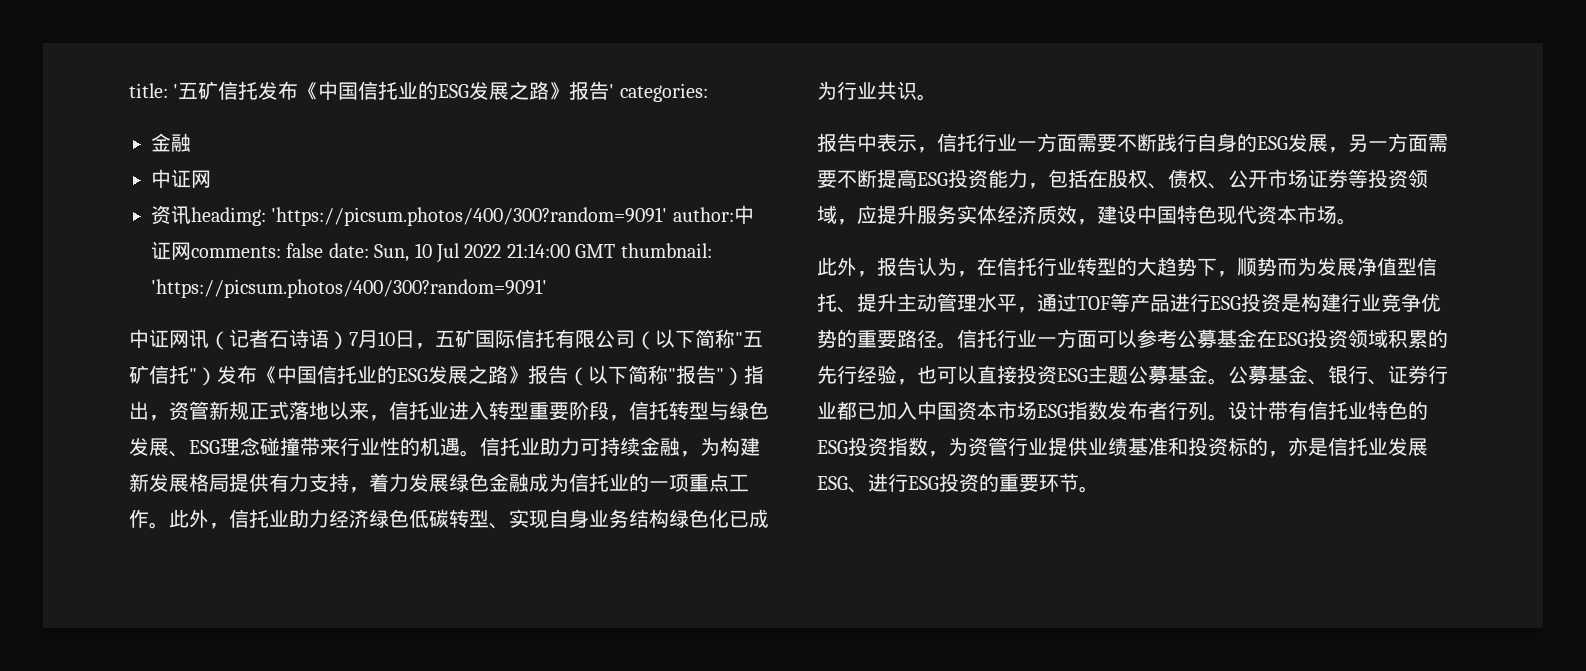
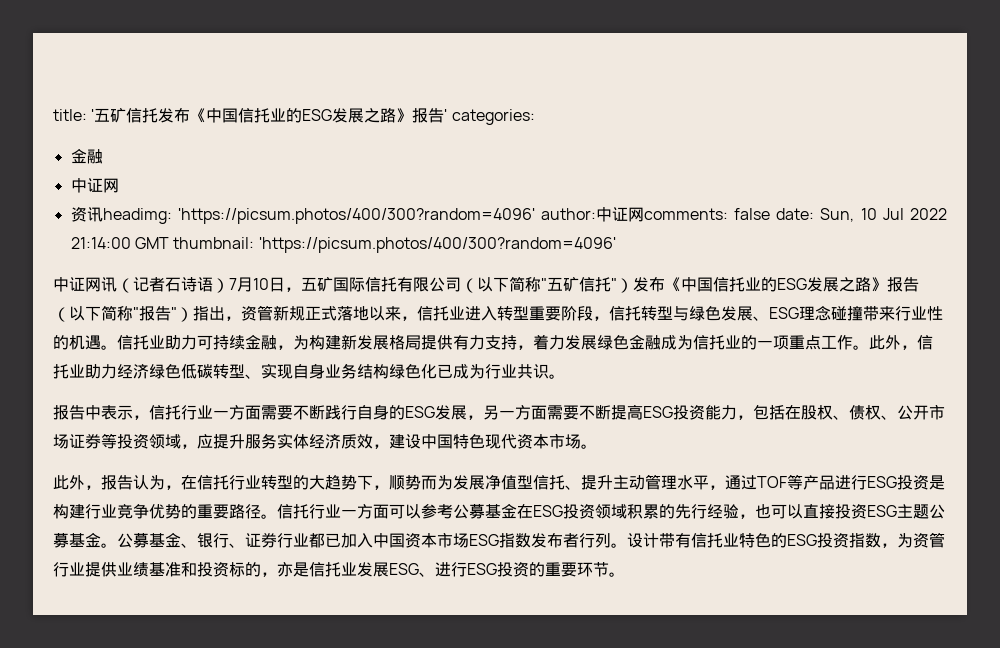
[271,207,668,226] 'https://picsum.photos/400/300?random=9091' -> [177,208,535,224] 'https://picsum.photos/400/300?random=4096'
[151,279,547,298] 'https://picsum.photos/400/300?random=9091' -> [258,237,616,253] 'https://picsum.photos/400/300?random=4096'

